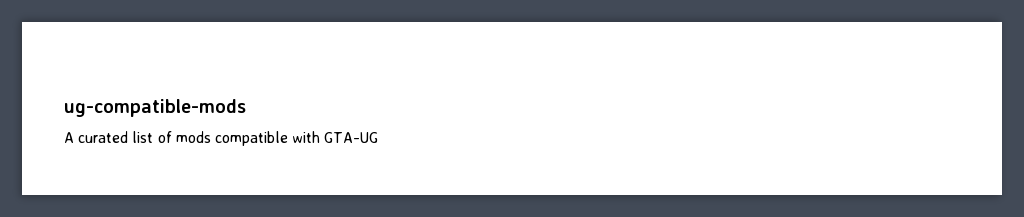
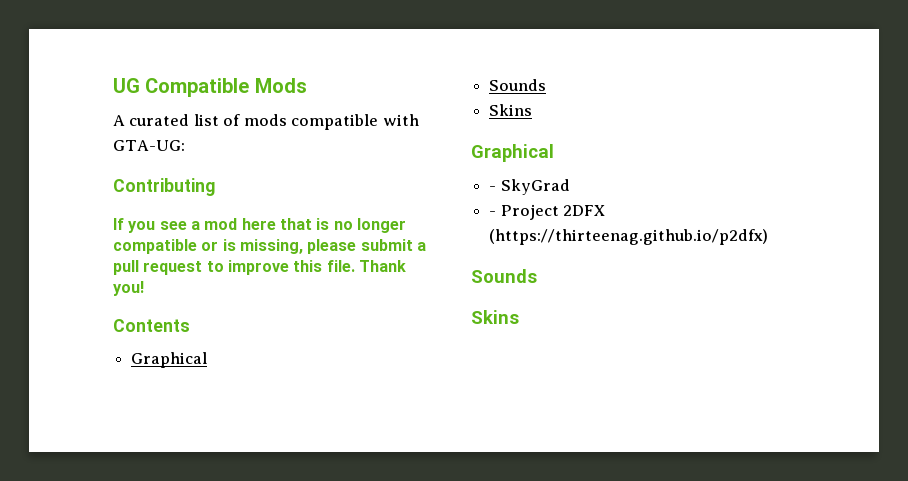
[64,99,246,117] ug-compatible-mods -> [113,78,307,97] UG Compatible Mods
[324,132,379,143] GTA-UG -> [113,140,185,151] [113,178,215,196] [113,218,406,233] [113,239,426,254] [113,260,406,275] [113,281,144,296] [113,319,190,332] [131,352,208,368] [489,79,547,91] [489,104,533,116] [471,144,554,162] [489,179,570,195] [489,204,606,220] [489,229,769,245] [471,269,537,283] [471,310,519,324] GTA-UG: // Contributing // If you see a mod here that is no longer compatible or is missing, please submit a pull request to improve this file. Thank you! // Contents // Graphical // Sounds // Skins // Graphical // - SkyGrad // - Project 2DFX (https://thirteenag.github.io/p2dfx) // Sounds // Skins

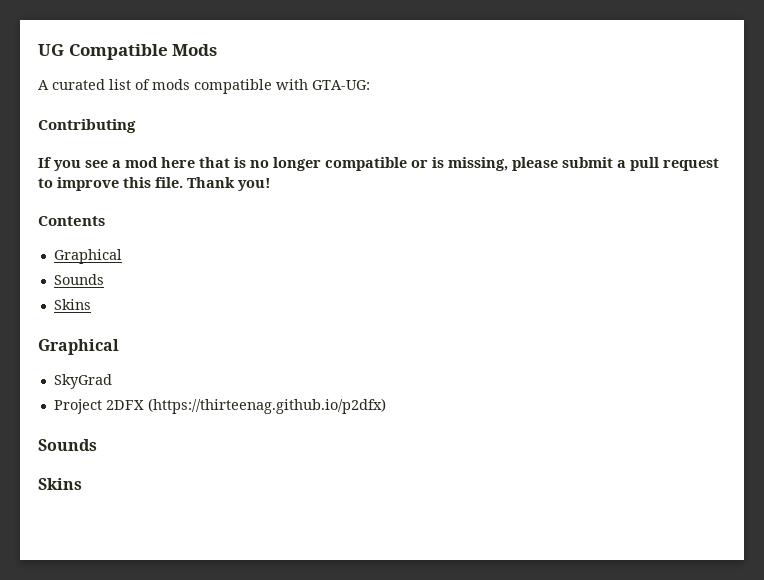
[489,186,497,191] - -> (119, 347) none
[489,211,497,216] - -> (112, 381) none

